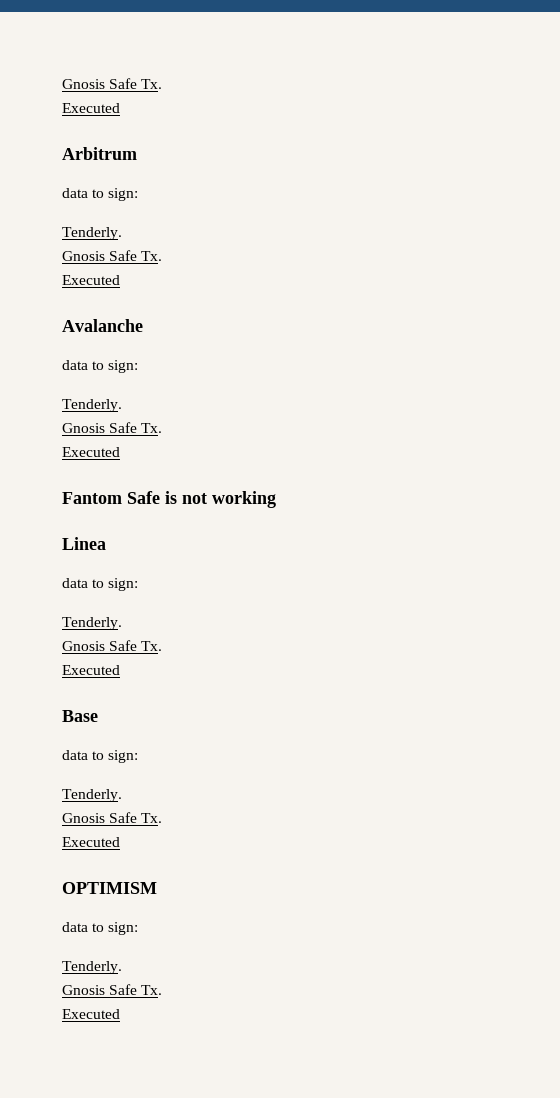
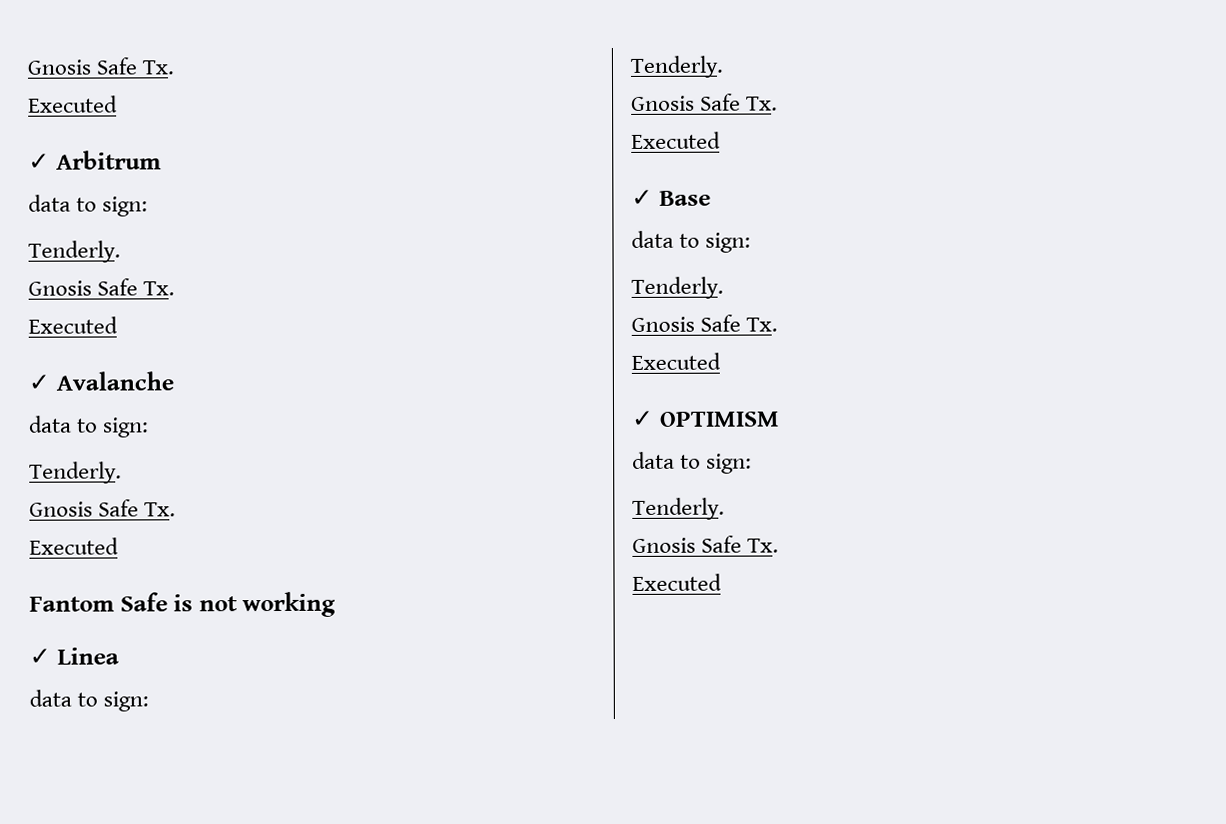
[62,78,163,89] [62,103,120,113] Gnosis Safe Tx. // Executed // -> [27,57,175,75] [28,95,118,113] [28,153,50,170] Gnosis Safe Tx. // Executed // ✓
(120, 280) none -> [28,374,50,391] ✓
(276, 499) none -> [29,648,51,665] ✓
(120, 670) none -> [631,189,653,206] ✓
(120, 842) none -> [631,410,654,427] ✓

